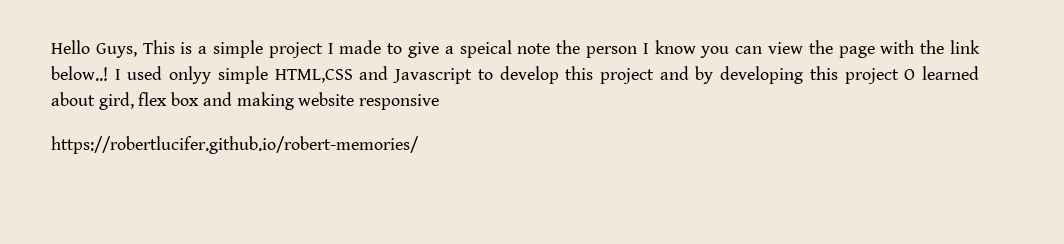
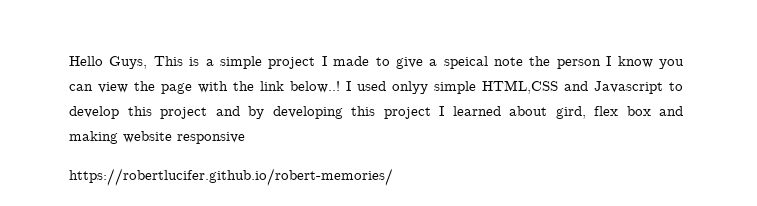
[904,69,916,80] O -> [439,106,444,116] I

